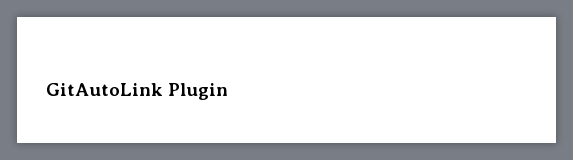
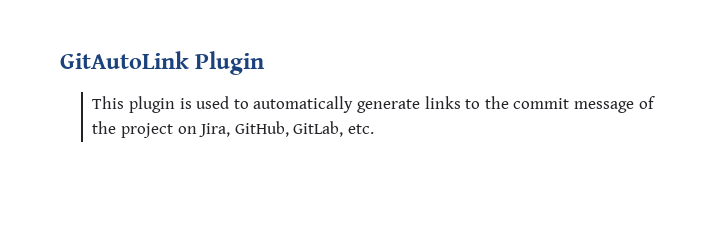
(229, 91) none -> [92,96,655,113] [92,121,374,138] // This plugin is used to automatically generate links to the commit message of the project on Jira, GitHub, GitLab, etc.

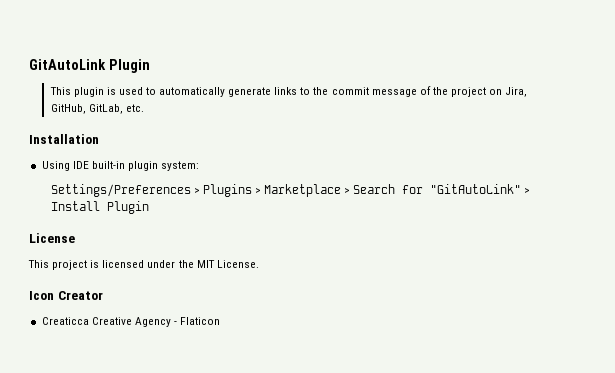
(374, 129) none -> [29,134,99,144] [41,161,200,171] [50,184,531,197] [50,201,149,214] [29,233,75,243] [28,260,259,270] [29,291,103,300] [41,317,221,327] // Installation // Using IDE built-in plugin system: // Settings/Preferences > Plugins > Marketplace > Search for "GitAutoLink" > Install Plugin // License // This project is licensed under the MIT License. // Icon Creator // Creaticca Creative Agency - Flaticon

